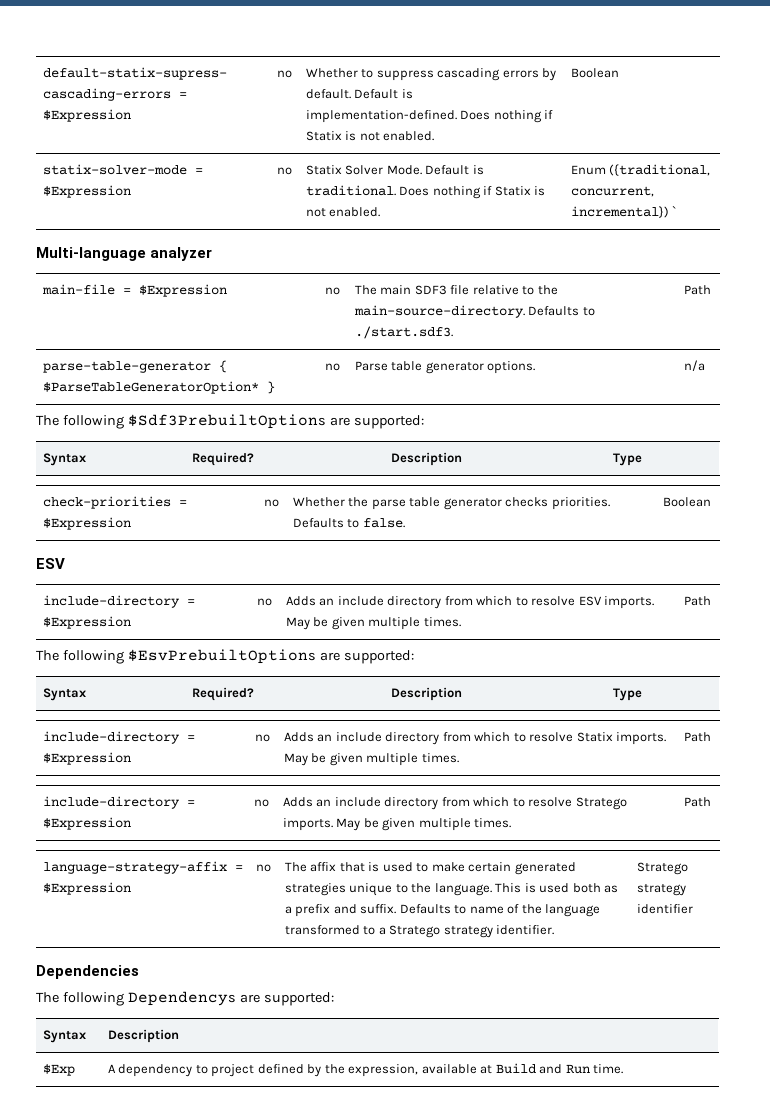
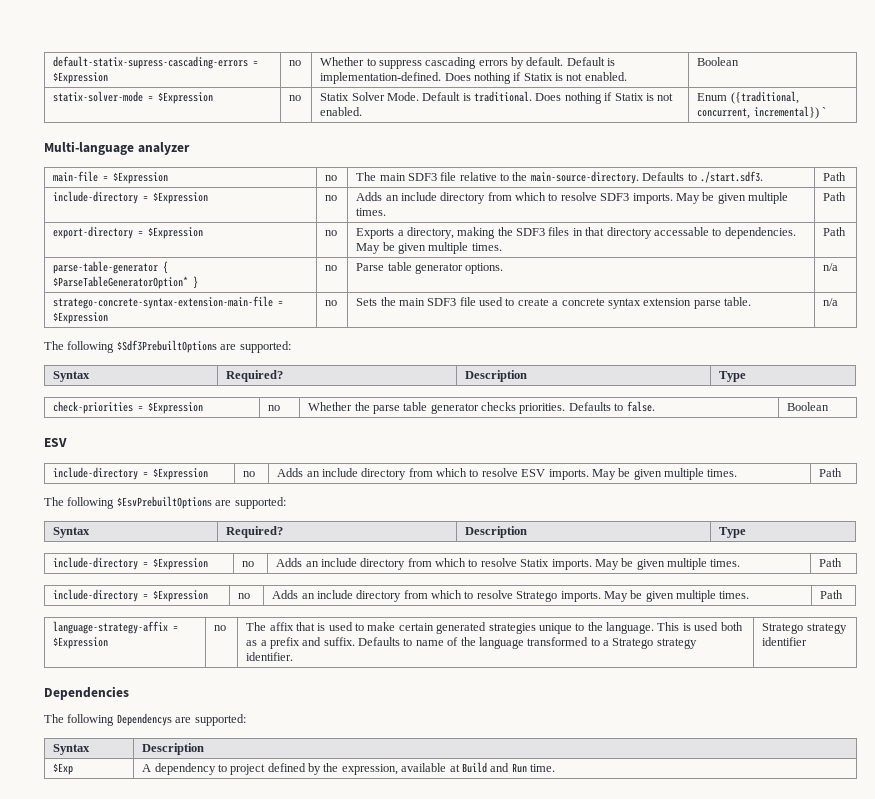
(711, 290) none -> [53,191,209,204] [325,195,338,201] [356,192,789,204] [356,208,387,216] [823,192,847,201] [53,226,204,239] [325,230,338,236] [356,227,796,239] [356,242,502,254] [823,227,847,236] // include-directory = $Expression | no | Adds an include directory from which to resolve SDF3 imports. May be given multiple times. | Path // export-directory = $Expression | no | Exports a directory, making the SDF3 files in that directory accessable to dependencies. May be given multiple times. | Path
(705, 365) none -> [53,296,284,309] [53,312,109,324] [325,300,338,306] [356,297,752,309] [823,298,839,306] // stratego-concrete-syntax-extension-main-file = $Expression | no | Sets the main SDF3 file used to create a concrete syntax extension parse table. | n/a

